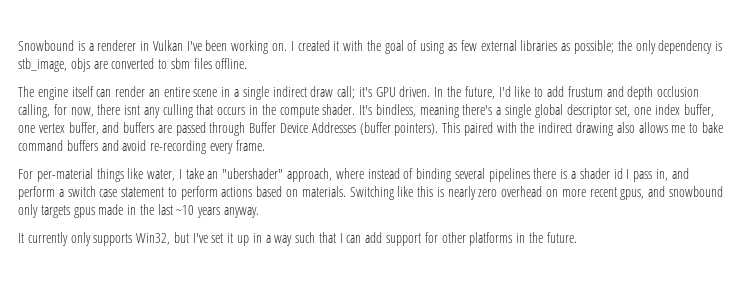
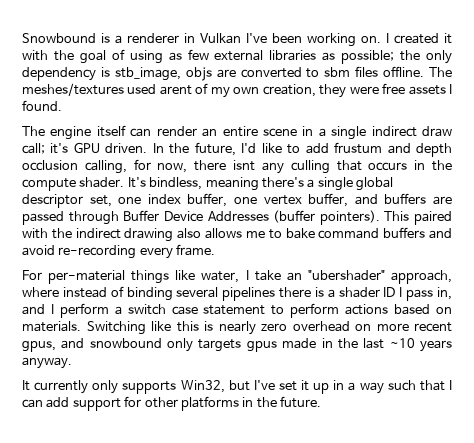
(248, 63) none -> [428,67,452,77] [22,83,452,98] [22,100,62,111] The meshes/textures used arent of my own creation, they were free assets I found.
[613,168,623,179] id -> [383,287,396,297] ID
(689, 173) none -> [50,304,54,314] I

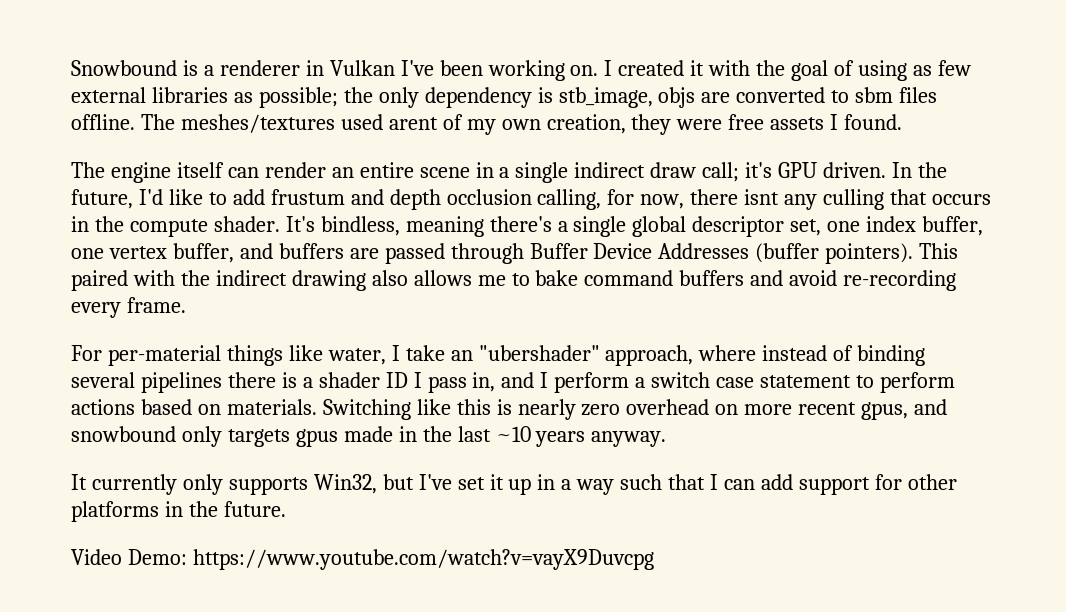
(321, 402) none -> [71,549,654,570] // Video Demo: https://www.youtube.com/watch?v=vayX9Duvcpg

